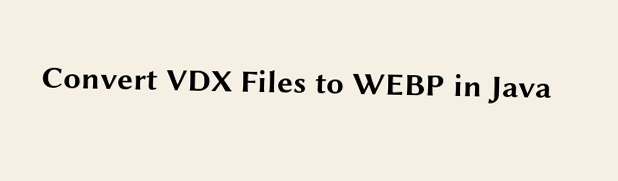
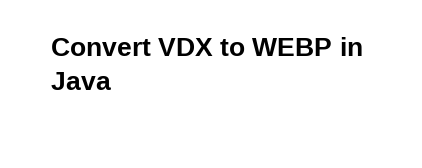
[239,69,308,93] Files -> (214, 47) none

